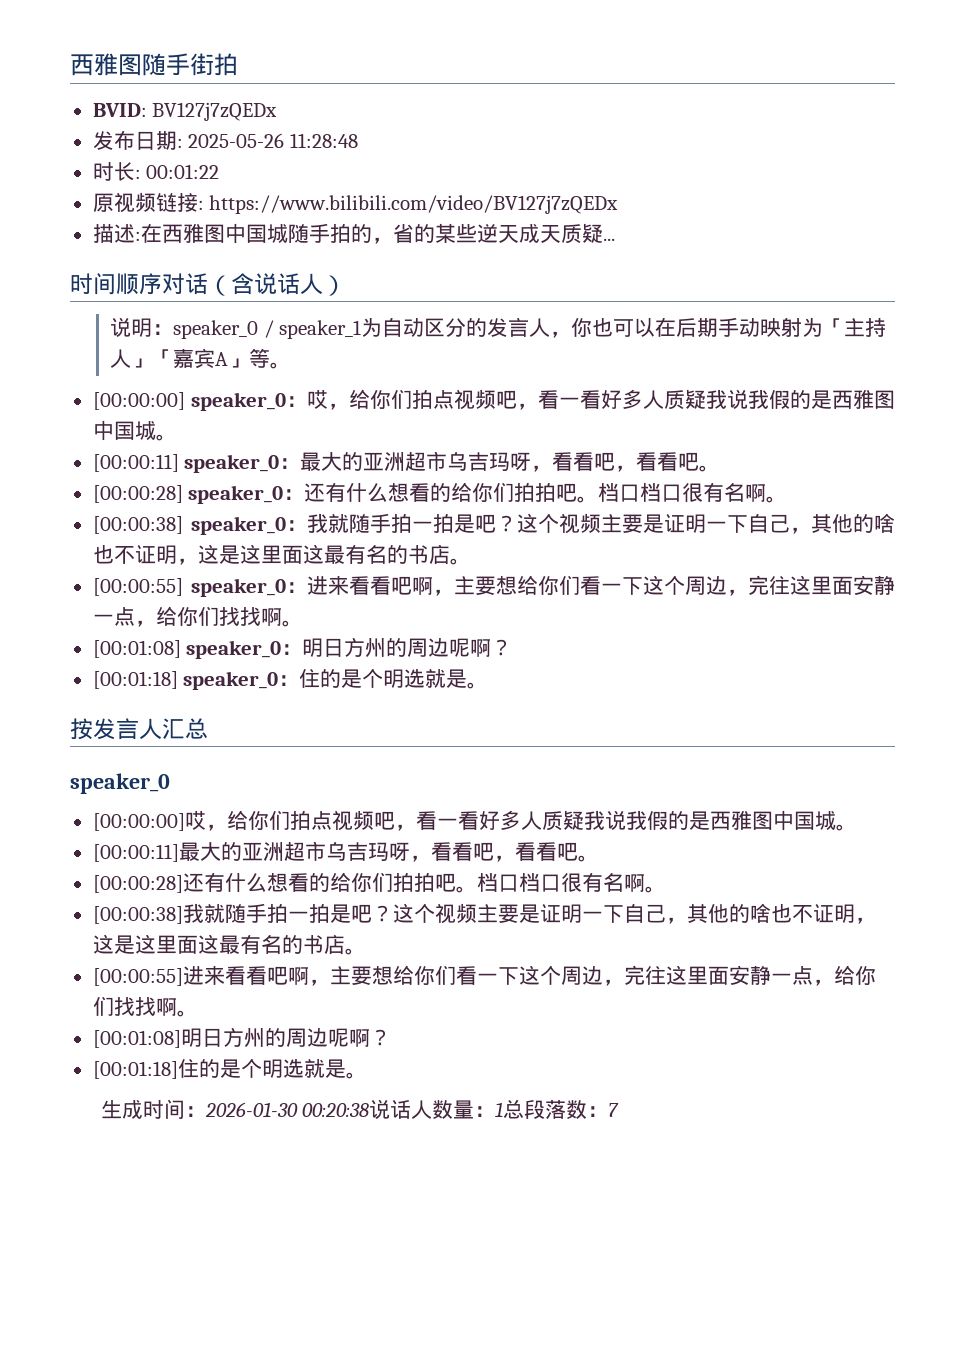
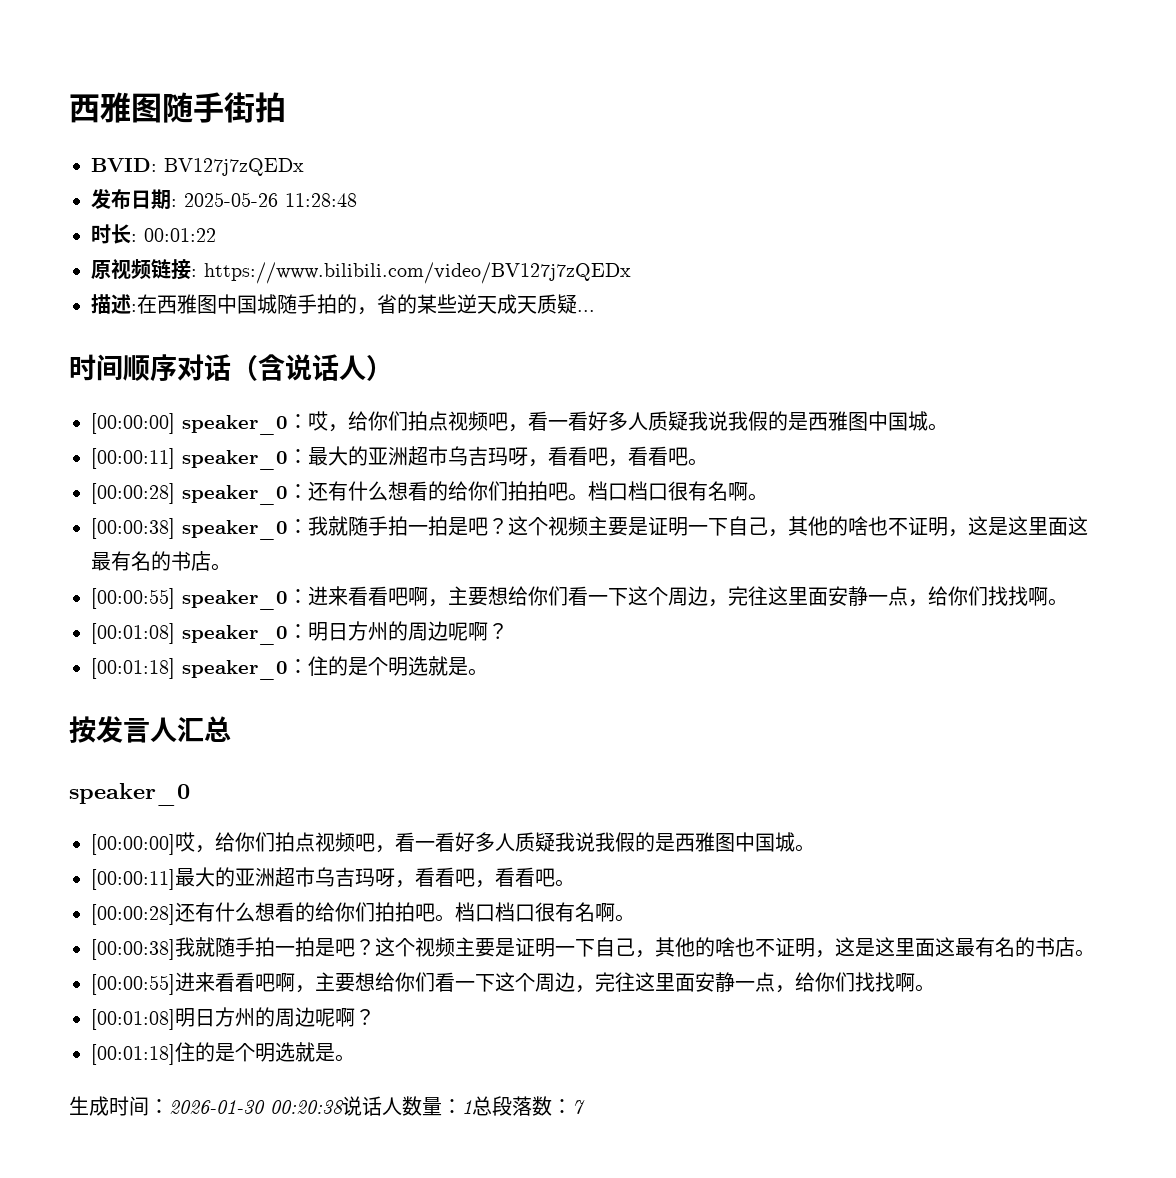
[110,317,887,339] [110,348,292,369] // 说明：speaker_0 / speaker_1为自动区分的发言人，你也可以在后期手动映射为「主持人」「嘉宾A」等。 -> (393, 368) none

